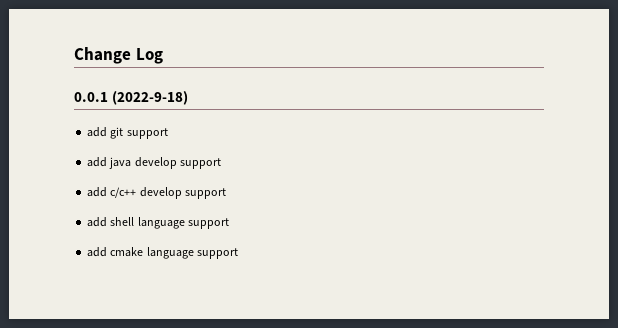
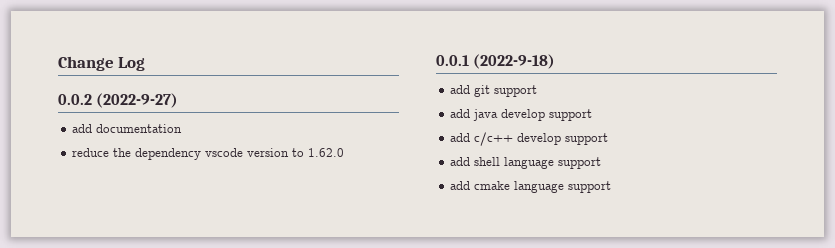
(163, 56) none -> [58,93,179,108] [72,124,183,133] [72,148,345,160] // 0.0.2 (2022-9-27) // add documentation // reduce the dependency vscode version to 1.62.0

